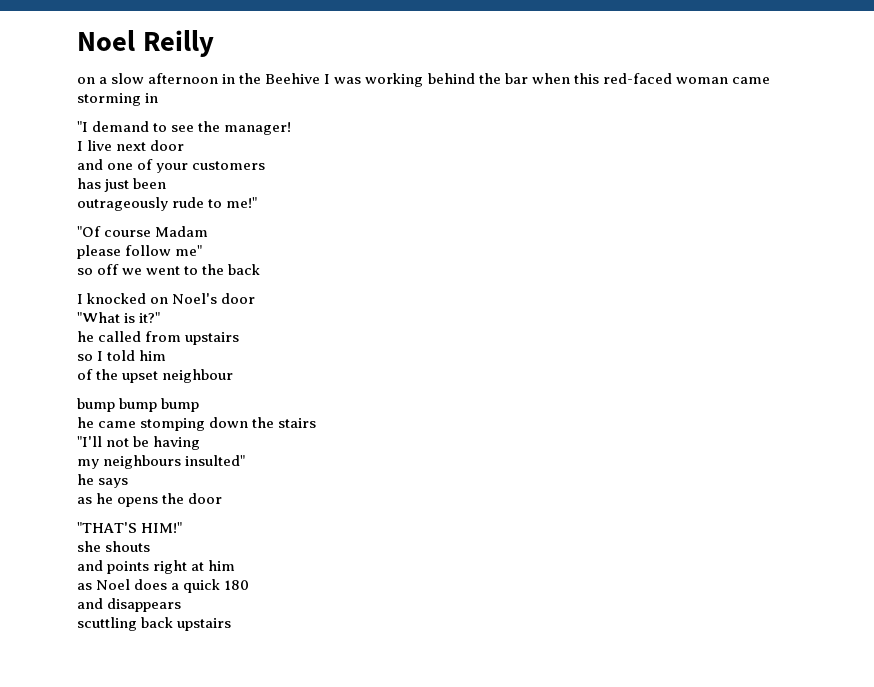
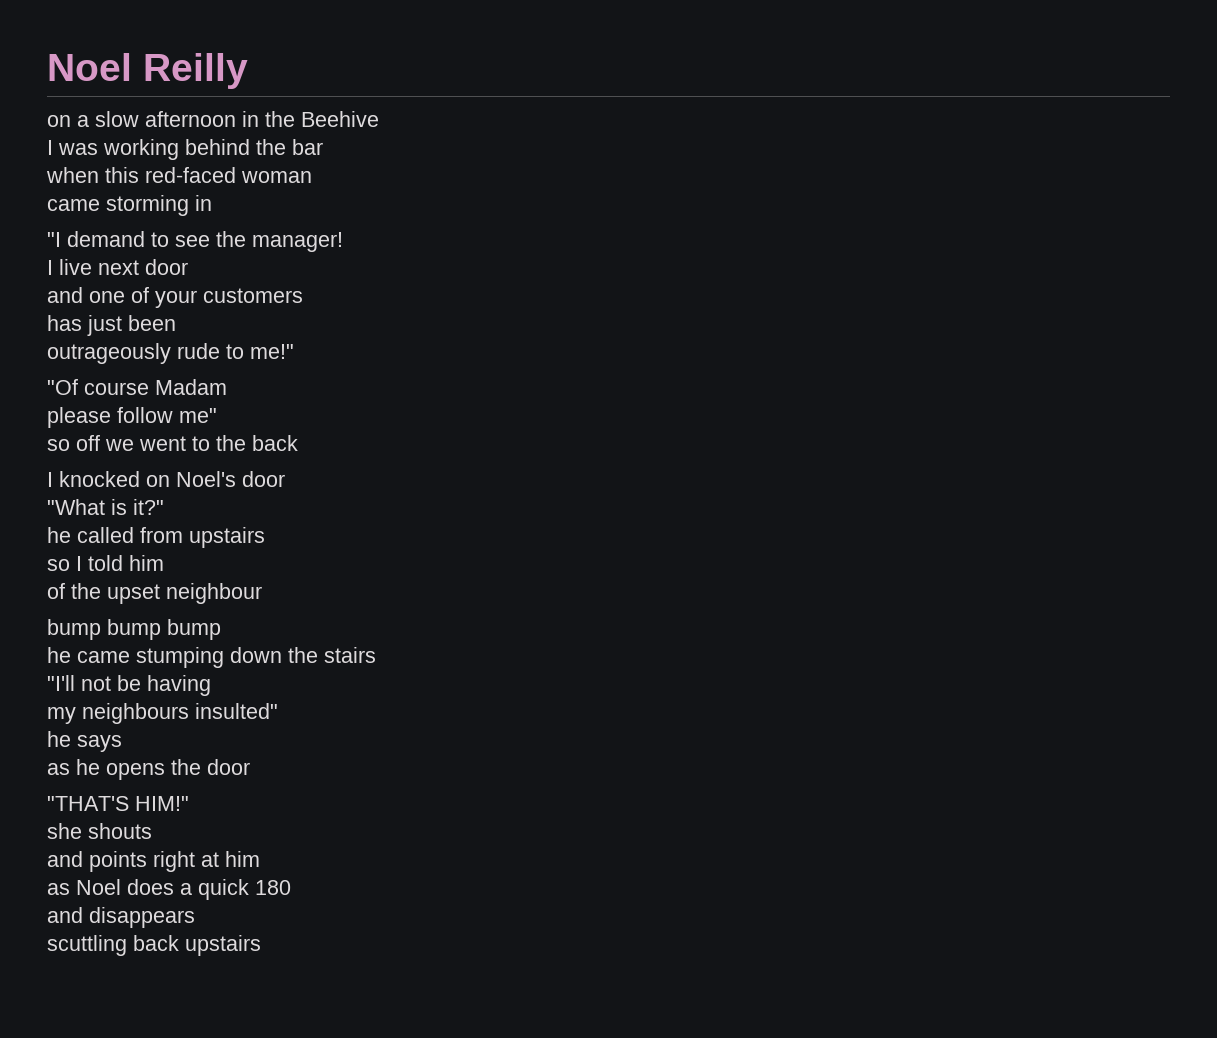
(321, 78) none -> (379, 119) //
(528, 78) none -> (323, 147) //
(728, 80) none -> (312, 177) //
[140,418,206,431] stomping -> [136,647,224,668] stumping

